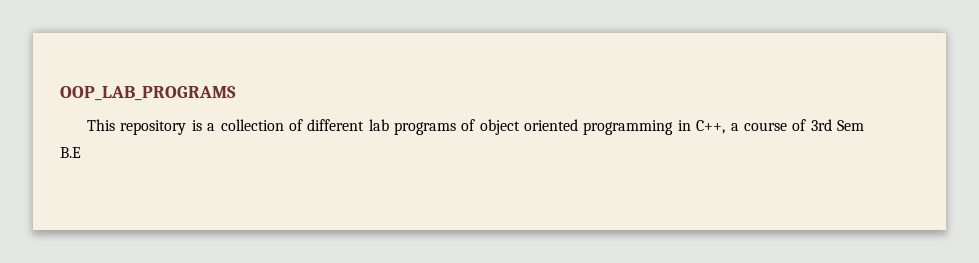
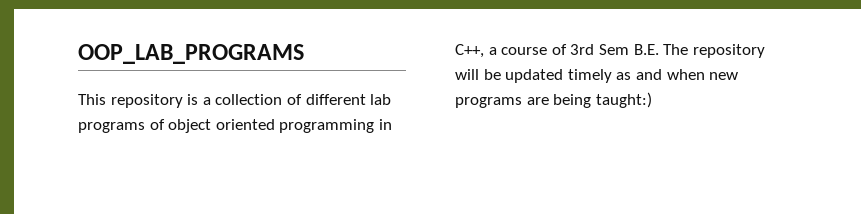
[60,147,81,158] B.E -> [633,44,765,58] [455,69,739,83] [455,92,652,108] B.E. The repository will be updated timely as and when new programs are being taught:)

